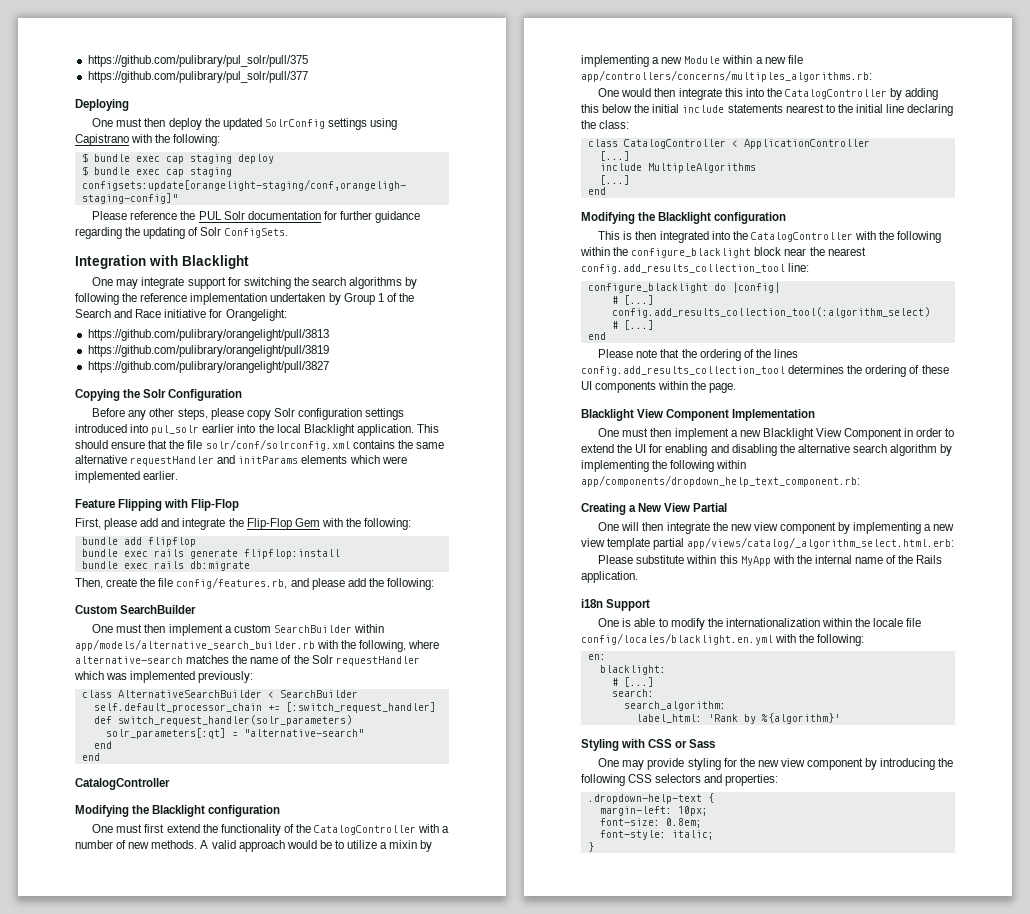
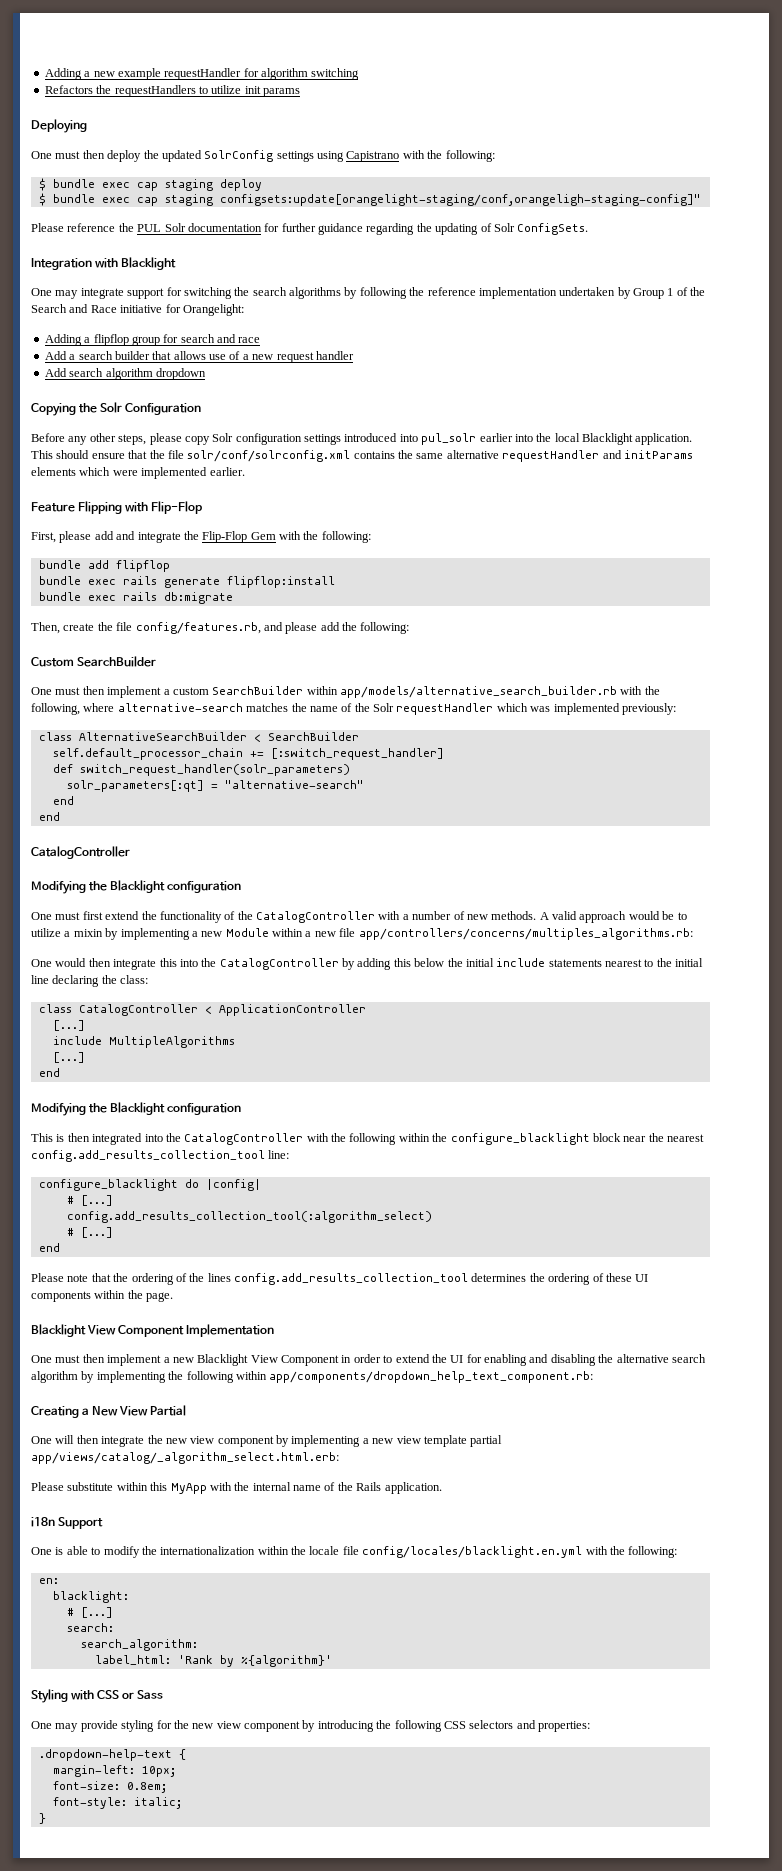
[87,55,308,67] [87,71,308,83] https://github.com/pulibrary/pul_solr/pull/375 // https://github.com/pulibrary/pul_solr/pull/377 -> [44,68,360,80] [44,85,300,97] Adding a new example requestHandler for algorithm switching // Refactors the requestHandlers to utilize init params
[87,329,329,341] [87,345,329,357] [87,361,329,373] https://github.com/pulibrary/orangelight/pull/3813 // https://github.com/pulibrary/orangelight/pull/3819 // https://github.com/pulibrary/orangelight/pull/3827 -> [44,334,261,346] [44,351,354,363] [44,368,206,380] Adding a flipflop group for search and race // Add a search builder that allows use of a new request handler // Add search algorithm dropdown

